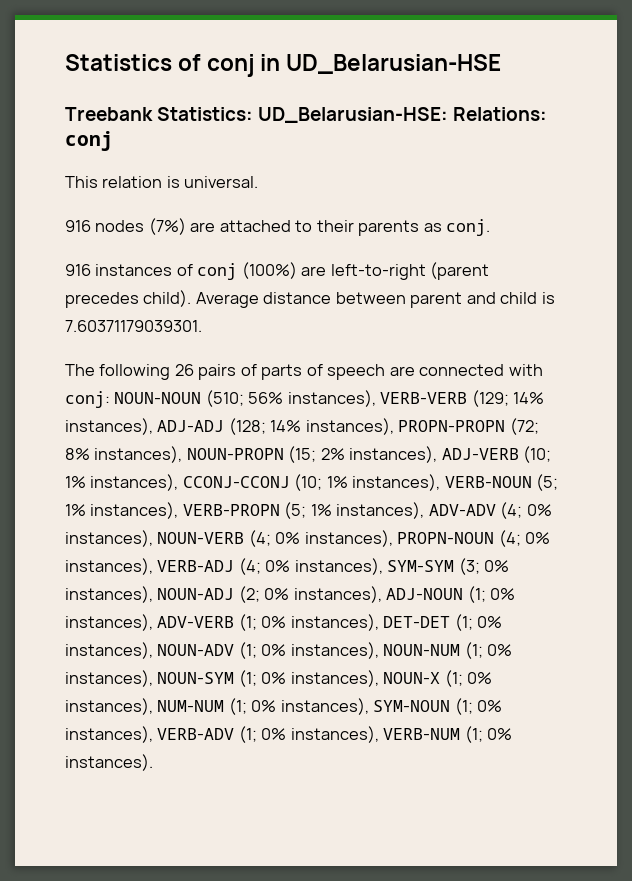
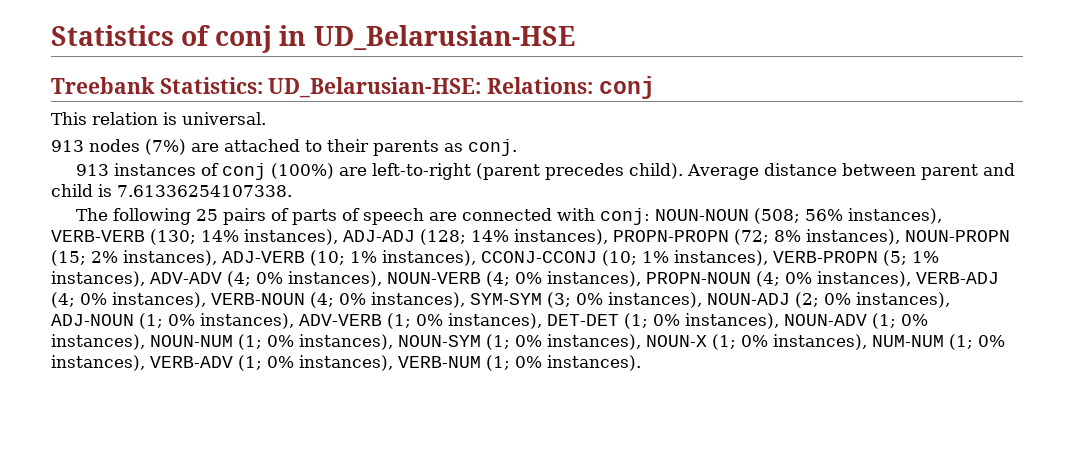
[65,220,91,232] 916 -> [51,140,84,152] 913
[65,264,91,276] 916 -> [75,164,109,176] 913
[65,320,202,332] 7.60371179039301. -> [117,185,292,197] 7.61336254107338.
[174,364,194,376] 26 -> [195,209,218,221] 25
[205,390,244,407] (510; -> [753,208,800,224] (508;
[471,390,509,407] (129; -> [150,229,196,245] (130;
[444,474,559,491] [65,502,179,519] VERB-NOUN (5; 1% instances), -> (768, 258) none
(383, 566) none -> [211,292,465,308] VERB-NOUN (4; 0% instances),
[373,698,503,715] [65,726,153,743] SYM-NOUN (1; 0% instances), -> (145, 363) none

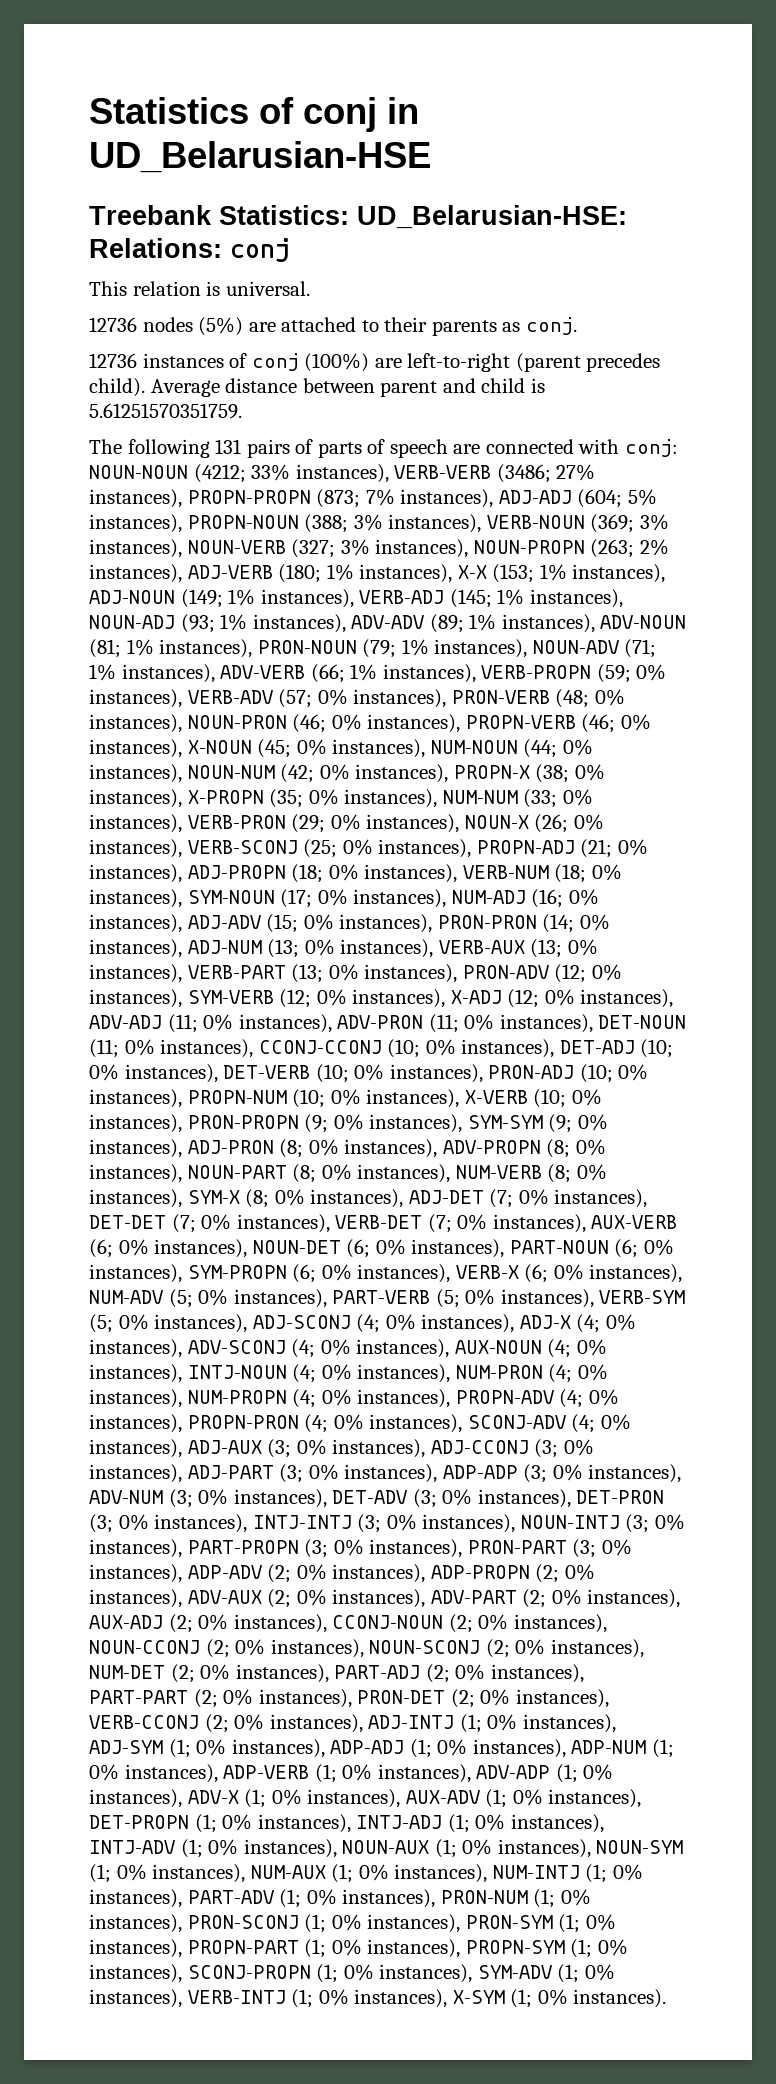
[51,139,186,155] 913 nodes (7%) -> [89,317,244,336] 12736 nodes (5%)
[75,164,109,176] 913 -> [89,353,137,368] 12736
[117,185,292,197] 7.61336254107338. -> [89,403,242,419] 5.61251570351759.
[195,209,218,221] 25 -> [215,439,242,454] 131
[753,208,942,224] [51,229,801,245] (508; 56% instances), VERB-VERB (130; 14% instances), ADJ-ADJ (128; 14% instances), PROPN-PROPN (72; 8% -> [193,464,596,483] [89,489,657,508] [89,514,669,533] [89,539,370,558] (4212; 33% instances), VERB-VERB (3486; 27% instances), PROPN-PROPN (873; 7% instances), ADJ-ADJ (604; 5% instances), PROPN-NOUN (388; 3% instances), VERB-NOUN (369; 3% instances), NOUN-VERB (327; 3%
[51,250,86,266] (15; -> [590,539,635,558] (263;
[310,250,939,266] [51,271,999,287] [51,292,950,308] [51,313,928,329] [51,334,233,350] (10; 1% instances), CCONJ-CCONJ (10; 1% instances), VERB-PROPN (5; 1% instances), ADV-ADV (4; 0% instances), NOUN-VERB (4; 0% instances), PROPN-NOUN (4; 0% instances), VERB-ADJ (4; 0% instances), VERB-NOUN (4; 0% instances), SYM-SYM (3; 0% instances), NOUN-ADJ (2; 0% instances), ADJ-NOUN (1; 0% instances), ADV-VERB (1; 0% instances), DET-DET (1; 0% instances), NOUN-ADV (1; 0% instances), NOUN-NUM -> [278,564,666,583] [89,589,623,608] [89,614,687,633] [89,639,657,658] [89,664,667,683] [89,689,625,708] [89,714,651,733] [89,739,593,758] [89,764,605,783] [89,789,593,808] [89,814,604,833] [89,839,648,858] [89,864,622,883] [89,889,599,908] [89,914,610,933] [89,939,598,958] [89,964,622,983] [89,989,674,1008] [89,1014,687,1033] [89,1039,674,1058] [89,1064,649,1083] [89,1089,602,1108] [89,1114,608,1133] [89,1139,606,1158] [89,1164,607,1183] [89,1189,648,1208] [89,1214,678,1233] [89,1239,674,1258] [89,1264,683,1283] [89,1289,686,1308] [89,1314,636,1333] [89,1339,607,1358] [89,1364,608,1383] [89,1389,619,1408] [89,1414,631,1433] [89,1439,594,1458] [89,1464,682,1483] [89,1489,665,1508] [89,1514,685,1533] [89,1539,632,1558] [89,1564,595,1583] [89,1589,681,1608] [89,1614,607,1633] [89,1639,644,1658] [89,1664,584,1683] [89,1689,609,1708] [89,1714,616,1733] [89,1739,674,1758] [89,1764,614,1783] [89,1789,642,1808] [89,1814,604,1833] [89,1839,430,1858] (180; 1% instances), X-X (153; 1% instances), ADJ-NOUN (149; 1% instances), VERB-ADJ (145; 1% instances), NOUN-ADJ (93; 1% instances), ADV-ADV (89; 1% instances), ADV-NOUN (81; 1% instances), PRON-NOUN (79; 1% instances), NOUN-ADV (71; 1% instances), ADV-VERB (66; 1% instances), VERB-PROPN (59; 0% instances), VERB-ADV (57; 0% instances), PRON-VERB (48; 0% instances), NOUN-PRON (46; 0% instances), PROPN-VERB (46; 0% instances), X-NOUN (45; 0% instances), NUM-NOUN (44; 0% instances), NOUN-NUM (42; 0% instances), PROPN-X (38; 0% instances), X-PROPN (35; 0% instances), NUM-NUM (33; 0% instances), VERB-PRON (29; 0% instances), NOUN-X (26; 0% instances), VERB-SCONJ (25; 0% instances), PROPN-ADJ (21; 0% instances), ADJ-PROPN (18; 0% instances), VERB-NUM (18; 0% instances), SYM-NOUN (17; 0% instances), NUM-ADJ (16; 0% instances), ADJ-ADV (15; 0% instances), PRON-PRON (14; 0% instances), ADJ-NUM (13; 0% instances), VERB-AUX (13; 0% instances), VERB-PART (13; 0% instances), PRON-ADV (12; 0% instances), SYM-VERB (12; 0% instances), X-ADJ (12; 0% instances), ADV-ADJ (11; 0% instances), ADV-PRON (11; 0% instances), DET-NOUN (11; 0% instances), CCONJ-CCONJ (10; 0% instances), DET-ADJ (10; 0% instances), DET-VERB (10; 0% instances), PRON-ADJ (10; 0% instances), PROPN-NUM (10; 0% instances), X-VERB (10; 0% instances), PRON-PROPN (9; 0% instances), SYM-SYM (9; 0% instances), ADJ-PRON (8; 0% instances), ADV-PROPN (8; 0% instances), NOUN-PART (8; 0% instances), NUM-VERB (8; 0% instances), SYM-X (8; 0% instances), ADJ-DET (7; 0% instances), DET-DET (7; 0% instances), VERB-DET (7; 0% instances), AUX-VERB (6; 0% instances), NOUN-DET (6; 0% instances), PART-NOUN (6; 0% instances), SYM-PROPN (6; 0% instances), VERB-X (6; 0% instances), NUM-ADV (5; 0% instances), PART-VERB (5; 0% instances), VERB-SYM (5; 0% instances), ADJ-SCONJ (4; 0% instances), ADJ-X (4; 0% instances), ADV-SCONJ (4; 0% instances), AUX-NOUN (4; 0% instances), INTJ-NOUN (4; 0% instances), NUM-PRON (4; 0% instances), NUM-PROPN (4; 0% instances), PROPN-ADV (4; 0% instances), PROPN-PRON (4; 0% instances), SCONJ-ADV (4; 0% instances), ADJ-AUX (3; 0% instances), ADJ-CCONJ (3; 0% instances), ADJ-PART (3; 0% instances), ADP-ADP (3; 0% instances), ADV-NUM (3; 0% instances), DET-ADV (3; 0% instances), DET-PRON (3; 0% instances), INTJ-INTJ (3; 0% instances), NOUN-INTJ (3; 0% instances), PART-PROPN (3; 0% instances), PRON-PART (3; 0% instances), ADP-ADV (2; 0% instances), ADP-PROPN (2; 0% instances), ADV-AUX (2; 0% instances), ADV-PART (2; 0% instances), AUX-ADJ (2; 0% instances), CCONJ-NOUN (2; 0% instances), NOUN-CCONJ (2; 0% instances), NOUN-SCONJ (2; 0% instances), NUM-DET (2; 0% instances), PART-ADJ (2; 0% instances), PART-PART (2; 0% instances), PRON-DET (2; 0% instances), VERB-CCONJ (2; 0% instances), ADJ-INTJ (1; 0% instances), ADJ-SYM (1; 0% instances), ADP-ADJ (1; 0% instances), ADP-NUM (1; 0% instances), ADP-VERB (1; 0% instances), ADV-ADP (1; 0% instances), ADV-X (1; 0% instances), AUX-ADV (1; 0% instances), DET-PROPN (1; 0% instances), INTJ-ADJ (1; 0% instances), INTJ-ADV (1; 0% instances), NOUN-AUX
[646,334,1005,350] [51,355,481,371] NOUN-X (1; 0% instances), NUM-NUM (1; 0% instances), VERB-ADV (1; 0% instances), VERB-NUM -> [250,1864,643,1883] [89,1889,591,1908] [89,1914,616,1933] [89,1939,628,1958] [89,1964,615,1983] [89,1989,505,2008] NUM-AUX (1; 0% instances), NUM-INTJ (1; 0% instances), PART-ADV (1; 0% instances), PRON-NUM (1; 0% instances), PRON-SCONJ (1; 0% instances), PRON-SYM (1; 0% instances), PROPN-PART (1; 0% instances), PROPN-SYM (1; 0% instances), SCONJ-PROPN (1; 0% instances), SYM-ADV (1; 0% instances), VERB-INTJ (1; 0% instances), X-SYM

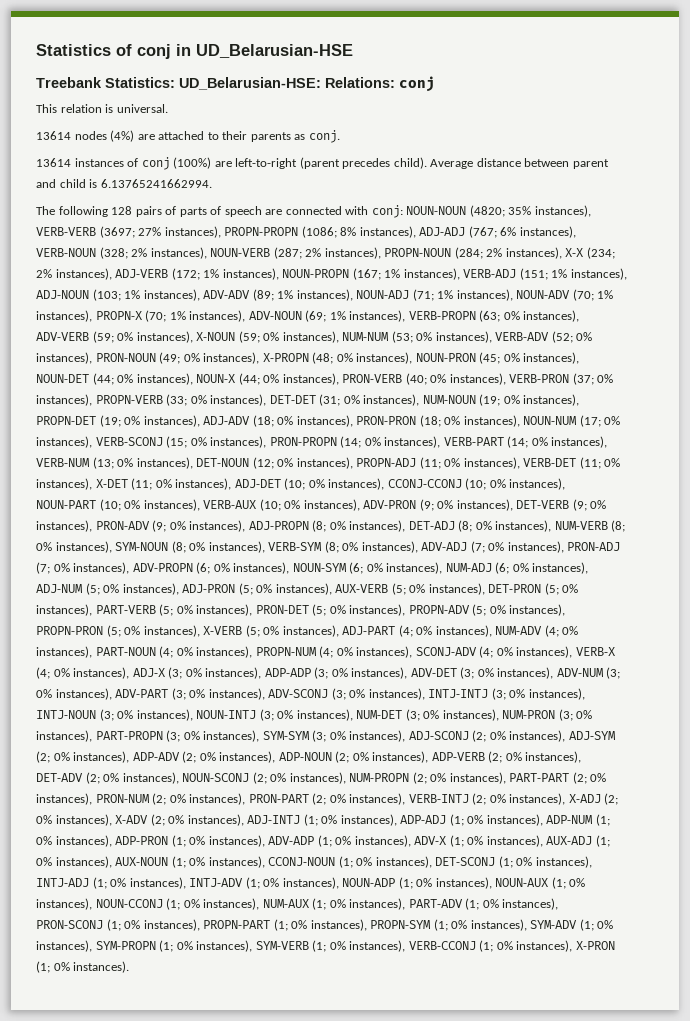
[89,317,244,336] 12736 nodes (5%) -> [36,130,135,142] 13614 nodes (4%)
[89,353,137,368] 12736 -> [36,158,71,167] 13614
[89,403,242,419] 5.61251570351759. -> [100,179,212,188] 6.13765241662994.
[215,439,242,454] 131 -> [111,206,133,215] 128
[193,464,291,483] (4212; 33% -> [469,205,532,217] (4820; 35%
[496,464,551,483] (3486; -> [99,226,135,238] (3697;
[316,489,657,508] [89,514,669,533] [89,539,635,558] (873; 7% instances), ADJ-ADJ (604; 5% instances), PROPN-NOUN (388; 3% instances), VERB-NOUN (369; 3% instances), NOUN-VERB (327; 3% instances), NOUN-PROPN (263; -> [301,226,576,238] [36,247,615,259] (1086; 8% instances), ADJ-ADJ (767; 6% instances), VERB-NOUN (328; 2% instances), NOUN-VERB (287; 2% instances), PROPN-NOUN (284; 2% instances), X-X (234;
[278,564,666,583] [89,589,623,608] [89,614,215,633] (180; 1% instances), X-X (153; 1% instances), ADJ-NOUN (149; 1% instances), VERB-ADJ (145; 1% instances), NOUN-ADJ (93; -> [171,268,627,280] [36,289,121,301] (172; 1% instances), NOUN-PROPN (167; 1% instances), VERB-ADJ (151; 1% instances), ADJ-NOUN (103;
[600,615,687,629] [89,639,397,658] ADV-NOUN (81; 1% instances), PRON-NOUN (79; -> [356,289,434,301] NOUN-ADJ (71;
[624,639,657,658] [89,664,667,683] [89,689,625,708] [89,714,327,733] (71; 1% instances), ADV-VERB (66; 1% instances), VERB-PROPN (59; 0% instances), VERB-ADV (57; 0% instances), PRON-VERB (48; 0% instances), NOUN-PRON (46; -> [572,289,614,301] [36,310,580,322] [36,331,593,343] [36,352,580,364] [36,373,594,385] (70; 1% instances), PROPN-X (70; 1% instances), ADV-NOUN (69; 1% instances), VERB-PROPN (63; 0% instances), ADV-VERB (59; 0% instances), X-NOUN (59; 0% instances), NUM-NUM (53; 0% instances), VERB-ADV (52; 0% instances), PRON-NOUN (49; 0% instances), X-PROPN (48; 0% instances), NOUN-PRON (45; 0% instances), NOUN-DET (44; 0% instances), NOUN-X (44; 0% instances), PRON-VERB (40; 0% instances), VERB-PRON (37;
[581,714,651,733] [89,739,292,758] (46; 0% instances), X-NOUN (45; -> [166,394,341,406] (33; 0% instances), DET-DET (31;
[523,739,593,758] [89,764,605,783] [89,789,593,808] [89,814,604,833] [89,839,648,858] [89,864,622,883] [89,889,599,908] [89,914,610,933] [89,939,598,958] [89,964,622,983] [89,989,674,1008] [89,1014,687,1033] [89,1039,254,1058] (44; 0% instances), NOUN-NUM (42; 0% instances), PROPN-X (38; 0% instances), X-PROPN (35; 0% instances), NUM-NUM (33; 0% instances), VERB-PRON (29; 0% instances), NOUN-X (26; 0% instances), VERB-SCONJ (25; 0% instances), PROPN-ADJ (21; 0% instances), ADJ-PROPN (18; 0% instances), VERB-NUM (18; 0% instances), SYM-NOUN (17; 0% instances), NUM-ADJ (16; 0% instances), ADJ-ADV (15; 0% instances), PRON-PRON (14; 0% instances), ADJ-NUM (13; 0% instances), VERB-AUX (13; 0% instances), VERB-PART (13; 0% instances), PRON-ADV (12; 0% instances), SYM-VERB (12; 0% instances), X-ADJ (12; 0% instances), ADV-ADJ (11; 0% instances), ADV-PRON (11; 0% instances), DET-NOUN (11; 0% instances), -> [479,394,580,406] [36,415,621,427] [36,436,608,448] [36,457,621,469] [36,478,385,490] (19; 0% instances), PROPN-DET (19; 0% instances), ADJ-ADV (18; 0% instances), PRON-PRON (18; 0% instances), NOUN-NUM (17; 0% instances), VERB-SCONJ (15; 0% instances), PRON-PROPN (14; 0% instances), VERB-PART (14; 0% instances), VERB-NUM (13; 0% instances), DET-NOUN (12; 0% instances), PROPN-ADJ (11; 0% instances), VERB-DET (11; 0% instances), X-DET (11; 0% instances), ADJ-DET (10; 0% instances),
[559,1039,674,1058] [89,1064,649,1083] [89,1089,602,1108] [89,1114,608,1133] [89,1139,606,1158] [89,1164,287,1183] DET-ADJ (10; 0% instances), DET-VERB (10; 0% instances), PRON-ADJ (10; 0% instances), PROPN-NUM (10; 0% instances), X-VERB (10; 0% instances), PRON-PROPN (9; 0% instances), SYM-SYM (9; 0% instances), ADJ-PRON (8; 0% instances), ADV-PROPN (8; 0% instances), NOUN-PART -> [36,499,607,511] [36,520,455,532] NOUN-PART (10; 0% instances), VERB-AUX (10; 0% instances), ADV-PRON (9; 0% instances), DET-VERB (9; 0% instances), PRON-ADV (9; 0% instances), ADJ-PROPN (8; 0% instances), DET-ADJ
[187,1189,648,1208] [89,1214,452,1233] SYM-X (8; 0% instances), ADJ-DET (7; 0% instances), DET-DET (7; 0% instances), VERB-DET (7; -> [115,541,621,553] [36,562,589,574] [36,583,253,595] SYM-NOUN (8; 0% instances), VERB-SYM (8; 0% instances), ADV-ADJ (7; 0% instances), PRON-ADJ (7; 0% instances), ADV-PROPN (6; 0% instances), NOUN-SYM (6; 0% instances), NUM-ADJ (6; 0% instances), ADJ-NUM (5; 0% instances), ADJ-PRON (5;
[89,1239,674,1258] [89,1264,683,1283] [89,1290,163,1304] (6; 0% instances), NOUN-DET (6; 0% instances), PART-NOUN (6; 0% instances), SYM-PROPN (6; 0% instances), VERB-X (6; 0% instances), NUM-ADV -> [391,583,542,595] (5; 0% instances), DET-PRON
[599,1290,686,1304] [89,1314,636,1333] [89,1339,607,1358] [89,1364,608,1383] [89,1389,619,1408] [89,1414,299,1433] VERB-SYM (5; 0% instances), ADJ-SCONJ (4; 0% instances), ADJ-X (4; 0% instances), ADV-SCONJ (4; 0% instances), AUX-NOUN (4; 0% instances), INTJ-NOUN (4; 0% instances), NUM-PRON (4; 0% instances), NUM-PROPN (4; 0% instances), PROPN-ADV (4; 0% instances), PROPN-PRON -> [255,604,566,616] [36,625,579,637] [36,646,317,658] PRON-DET (5; 0% instances), PROPN-ADV (5; 0% instances), PROPN-PRON (5; 0% instances), X-VERB (5; 0% instances), ADJ-PART (4; 0% instances), NUM-ADV (4; 0% instances), PART-NOUN (4; 0% instances), PROPN-NUM
[187,1439,594,1458] [89,1464,274,1483] ADJ-AUX (3; 0% instances), ADJ-CCONJ (3; 0% instances), ADJ-PART -> [575,647,615,656] [36,667,165,679] VERB-X (4; 0% instances), ADJ-X
(682, 1473) none -> [410,667,554,679] ADV-DET (3; 0% instances),
[332,1489,665,1508] DET-ADV (3; 0% instances), DET-PRON -> [115,688,329,700] ADV-PART (3; 0% instances), ADV-SCONJ
[520,1515,620,1529] NOUN-INTJ -> [36,709,556,721] INTJ-NOUN (3; 0% instances), NOUN-INTJ (3; 0% instances), NUM-DET (3; 0% instances), NUM-PRON
[467,1539,632,1558] [89,1564,182,1583] PRON-PART (3; 0% instances), -> [262,730,616,742] [36,751,130,763] SYM-SYM (3; 0% instances), ADJ-SCONJ (2; 0% instances), ADJ-SYM (2; 0% instances),
[430,1564,595,1583] [89,1589,681,1608] [89,1614,607,1633] [89,1640,200,1654] ADP-PROPN (2; 0% instances), ADV-AUX (2; 0% instances), ADV-PART (2; 0% instances), AUX-ADJ (2; 0% instances), CCONJ-NOUN (2; 0% instances), NOUN-CCONJ -> [278,751,582,763] [36,773,83,782] ADP-NOUN (2; 0% instances), ADP-VERB (2; 0% instances), DET-ADV
[89,1664,421,1683] NUM-DET (2; 0% instances), PART-ADJ -> [349,773,410,782] NUM-PROPN
[357,1689,609,1708] [89,1715,199,1729] PRON-DET (2; 0% instances), VERB-CCONJ -> [95,793,619,805] [36,814,149,826] PRON-NUM (2; 0% instances), PRON-PART (2; 0% instances), VERB-INTJ (2; 0% instances), X-ADJ (2; 0% instances), X-ADV
[89,1739,325,1758] ADJ-SYM (1; 0% instances), -> (397, 820) none
[223,1765,310,1779] ADP-VERB -> [115,836,169,845] ADP-PRON
[405,1789,642,1808] [89,1815,189,1829] AUX-ADV (1; 0% instances), DET-PROPN -> [546,835,610,847] [36,856,496,868] AUX-ADJ (1; 0% instances), AUX-NOUN (1; 0% instances), CCONJ-NOUN (1; 0% instances), DET-SCONJ
(337, 1848) none -> [342,877,492,889] NOUN-ADP (1; 0% instances),
[596,1840,684,1854] NOUN-SYM -> [95,899,163,908] NOUN-CCONJ
[492,1864,643,1883] [89,1889,591,1908] [89,1914,553,1933] NUM-INTJ (1; 0% instances), PART-ADV (1; 0% instances), PRON-NUM (1; 0% instances), PRON-SCONJ (1; 0% instances), PRON-SYM -> [408,898,559,910] [36,920,103,929] PART-ADV (1; 0% instances), PRON-SCONJ
[187,1964,473,1983] SCONJ-PROPN (1; 0% instances), -> (527, 925) none
[187,1989,505,2008] VERB-INTJ (1; 0% instances), X-SYM -> [95,940,615,952] SYM-PROPN (1; 0% instances), SYM-VERB (1; 0% instances), VERB-CCONJ (1; 0% instances), X-PRON

